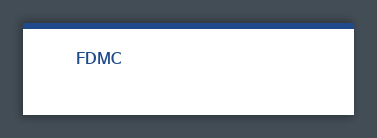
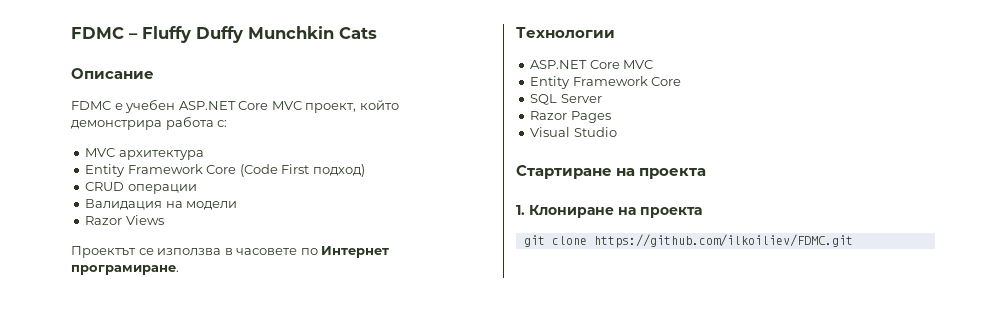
[76,52,121,64] FDMC -> [71,26,377,43] [71,68,154,79] [71,99,399,113] [71,116,228,130] [85,148,204,160] [85,164,365,177] [85,182,197,194] [85,199,238,210] [85,215,164,225] [71,246,390,258] [71,265,179,275] [516,27,615,38] [530,60,654,69] [530,76,682,89] [530,94,602,105] [530,111,611,123] [530,127,617,137] [516,165,707,179] [516,205,702,218] [523,234,853,248] FDMC – Fluffy Duffy Munchkin Cats // Описание // FDMC е учебен ASP.NET Core MVC проект, който демонстрира работа с: // MVC архитектура // Entity Framework Core (Code First подход) // CRUD операции // Валидация на модели // Razor Views // Проектът се използва в часовете по Интернет програмиране. // Технологии // ASP.NET Core MVC // Entity Framework Core // SQL Server // Razor Pages // Visual Studio // Стартиране на проекта // 1. Клониране на проекта // git clone https://github.com/ilkoiliev/FDMC.git

